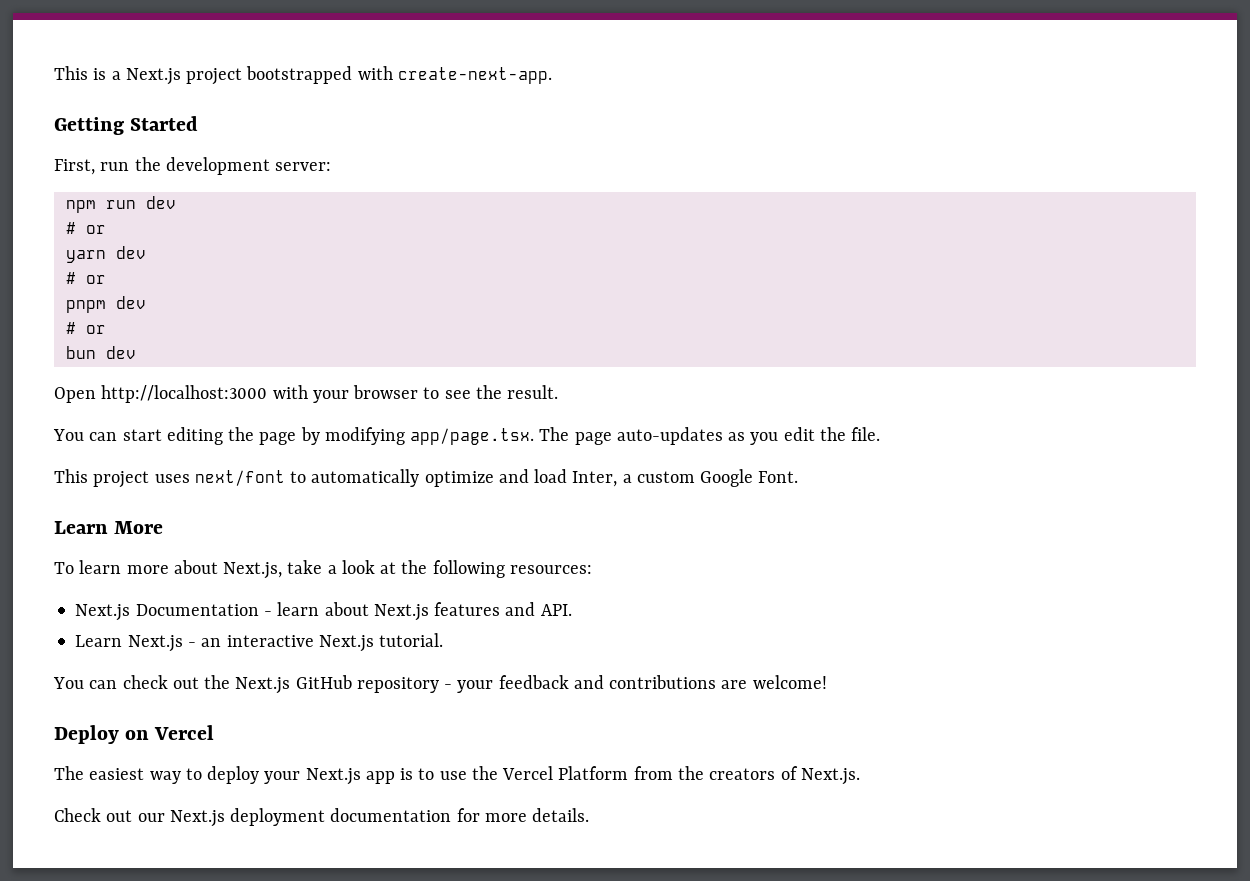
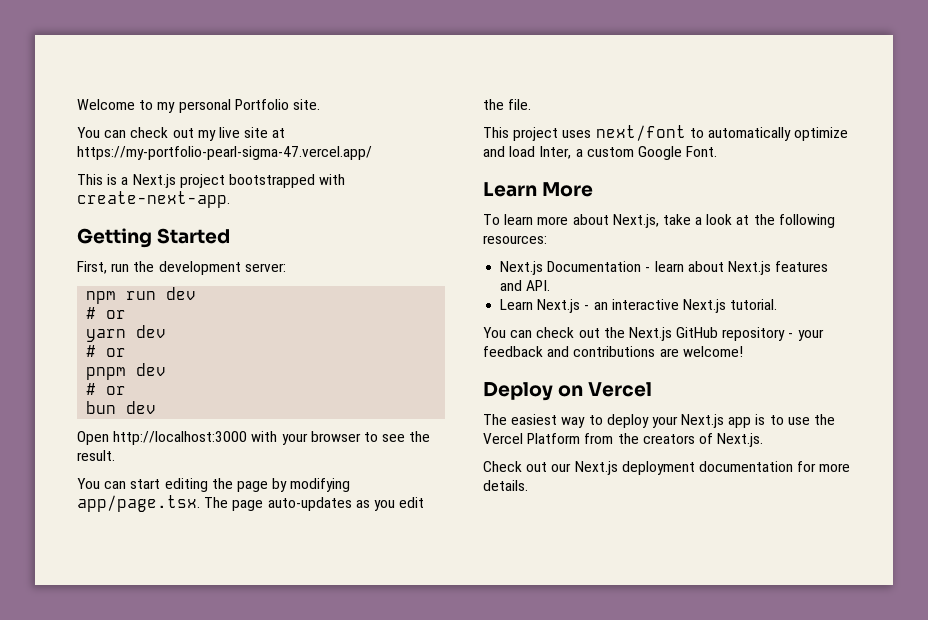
(54, 73) none -> [77,99,320,113] [77,127,286,141] [77,146,372,160] Welcome to my personal Portfolio site. // You can check out my live site at https://my-portfolio-pearl-sigma-47.vercel.app/ //

